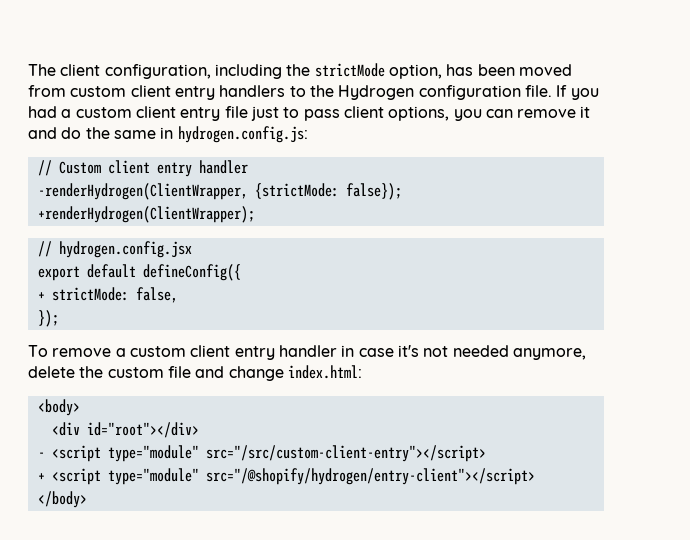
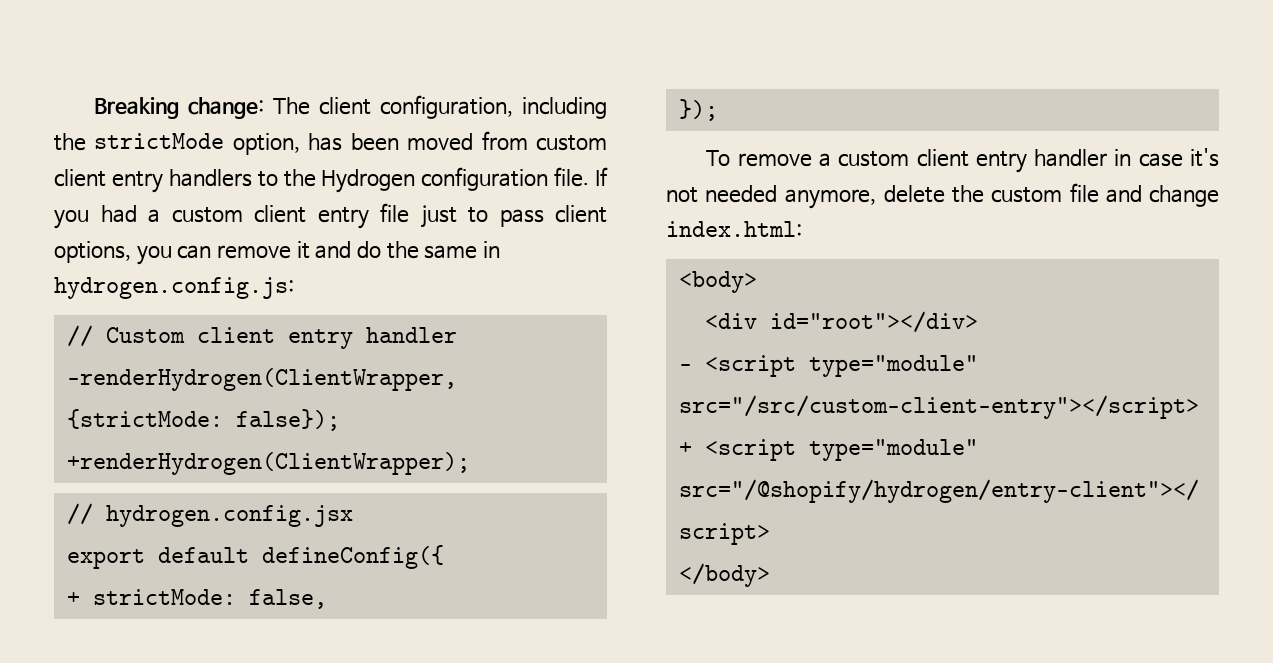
(28, 70) none -> [93,97,264,119] Breaking change:

